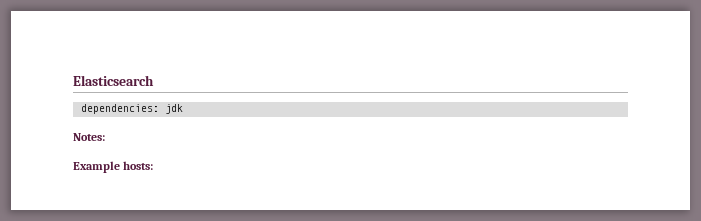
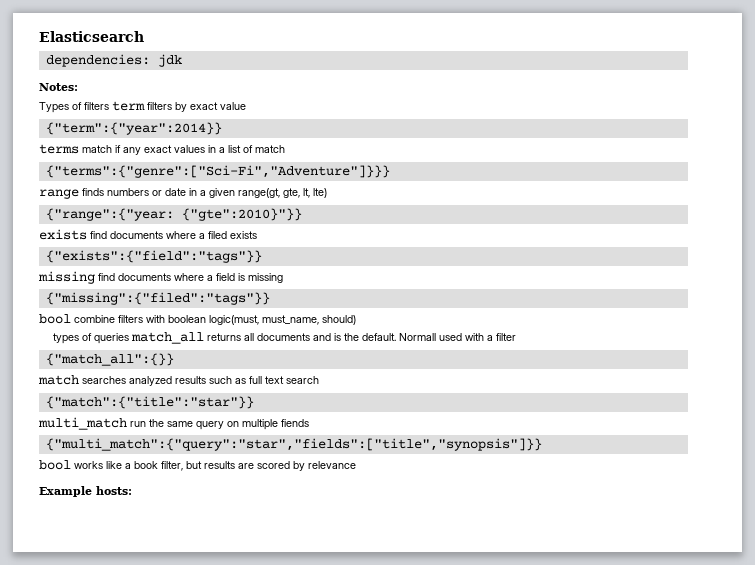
(105, 137) none -> [39,101,246,113] [45,122,222,135] [39,144,285,155] [45,165,390,178] [39,188,327,199] [45,208,302,221] [39,229,257,240] [45,250,262,263] [38,271,283,284] [45,292,270,305] [39,314,356,325] [53,332,517,344] [45,353,174,366] [38,375,319,386] [45,396,254,409] [38,417,309,430] [45,438,542,451] [39,460,356,471] // Types of filters term filters by exact value // {"term":{"year":2014}} // terms match if any exact values in a list of match // {"terms":{"genre":["Sci-Fi","Adventure"]}}} // range finds numbers or date in a given range(gt, gte, lt, lte) // {"range":{"year: {"gte":2010}"}} // exists find documents where a filed exists // {"exists":{"field":"tags"}} // missing find documents where a field is missing // {"missing":{"filed":"tags"}} // bool combine filters with boolean logic(must, must_name, should) // types of queries match_all returns all documents and is the default. Normall used with a filter // {"match_all":{}} // match searches analyzed results such as full text search // {"match":{"title":"star"}} // multi_match run the same query on multiple fiends // {"multi_match":{"query":"star","fields":["title","synopsis"]}} // bool works like a book filter, but results are scored by relevance

